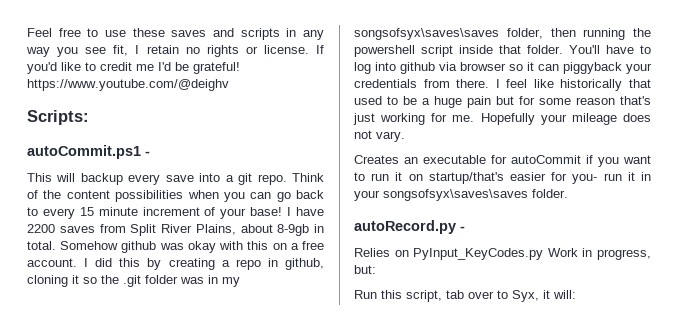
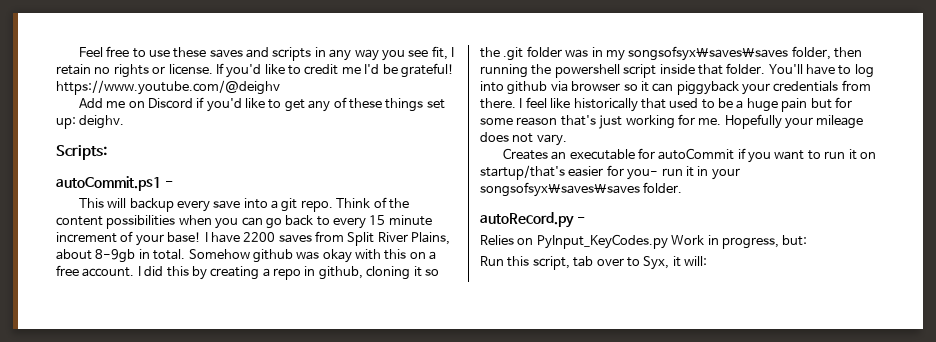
(229, 85) none -> [78,97,445,112] [56,115,125,129] // Add me on Discord if you'd like to get any of these things set up: deighv.

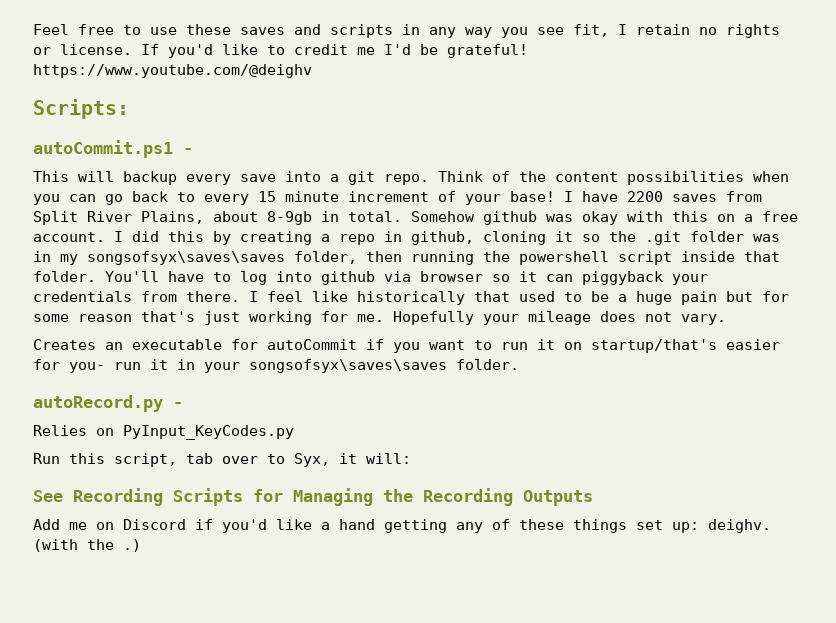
[78,97,445,112] [56,115,125,129] // Add me on Discord if you'd like to get any of these things set up: deighv. -> (312, 71) none
[671,235,808,249] Work in progress, but: -> (294, 432) none
(707, 261) none -> [33,488,593,506] [33,519,771,533] [33,539,141,552] // See Recording Scripts for Managing the Recording Outputs // Add me on Discord if you'd like a hand getting any of these things set up: deighv. (with the .)

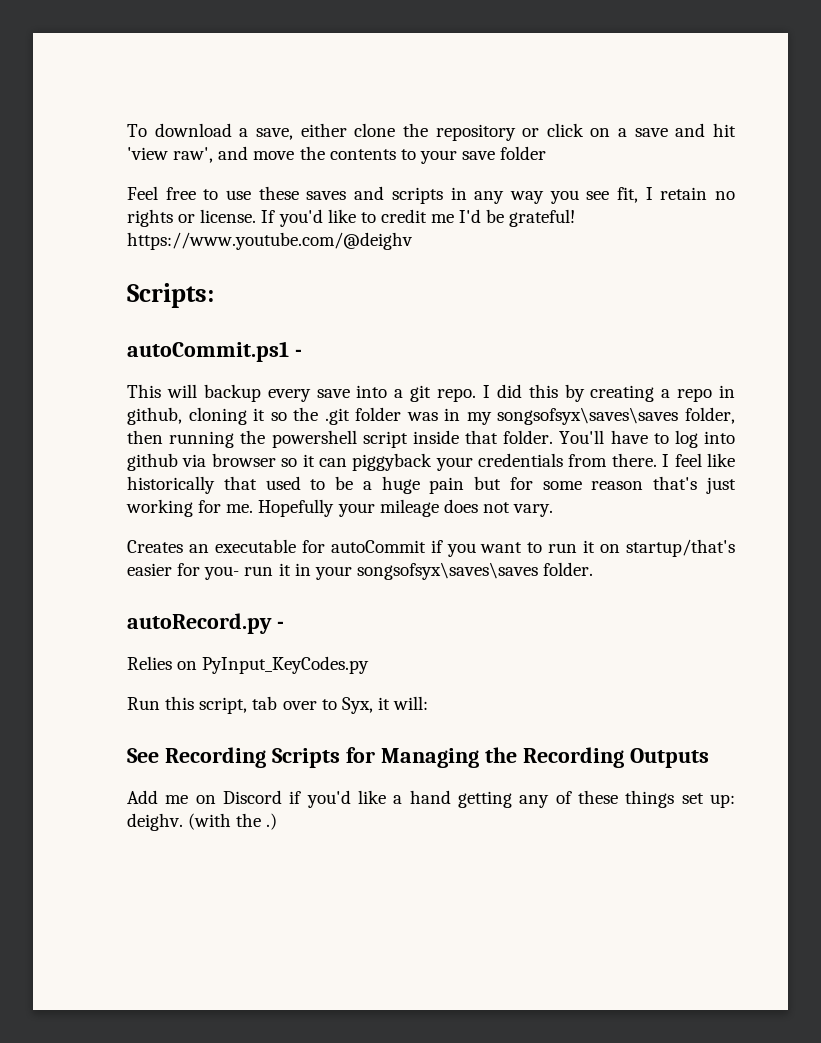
(33, 29) none -> [127,123,736,141] [127,146,547,164] To download a save, either clone the repository or click on a save and hit 'view raw', and move the contents to your save folder //
[438,171,789,185] [33,191,762,205] [33,211,798,225] [33,232,105,242] Think of the content possibilities when you can go back to every 15 minute increment of your base! I have 2200 saves from Split River Plains, about 8-9gb in total. Somehow github was okay with this on a free account. -> (476, 395) none

